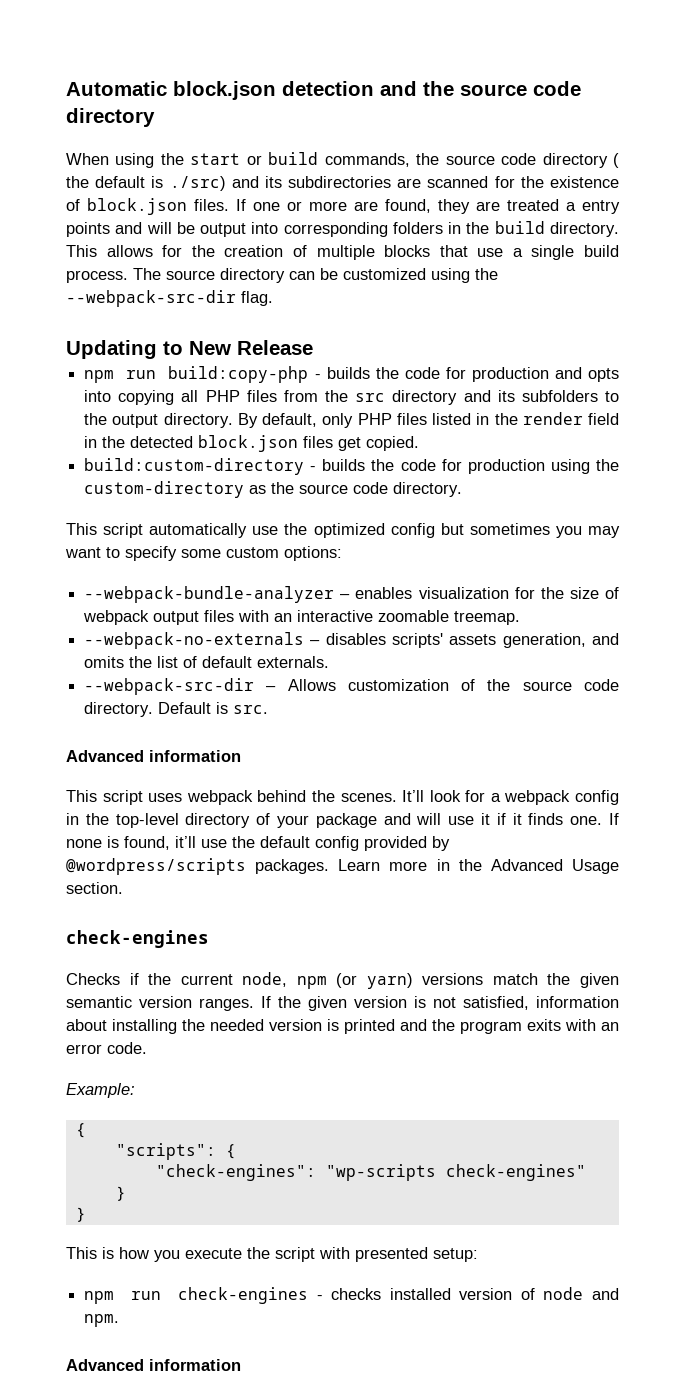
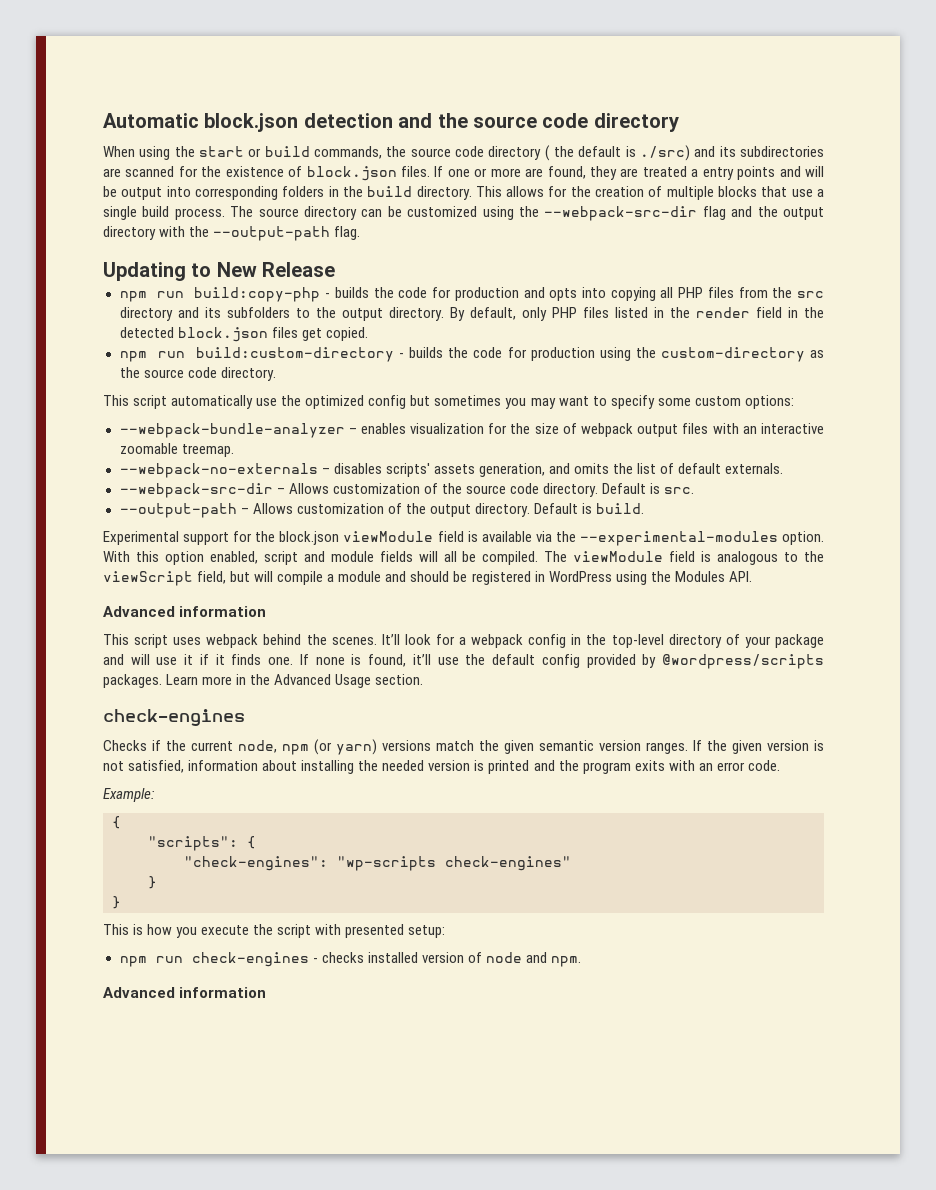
(236, 298) none -> [702,206,824,220] [103,226,331,241] flag and the output directory with the --output-path
(420, 443) none -> [119,351,185,362] npm run
(269, 709) none -> [119,503,645,518] [103,531,824,546] [103,551,825,565] [103,571,752,586] // --output-path – Allows customization of the output directory. Default is build. // Experimental support for the block.json viewModule field is available via the --experimental-modules option. With this option enabled, script and module fields will all be compiled. The viewModule field is analogous to the viewScript field, but will compile a module and should be registered in WordPress using the Modules API.

